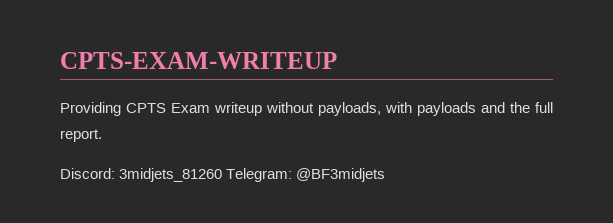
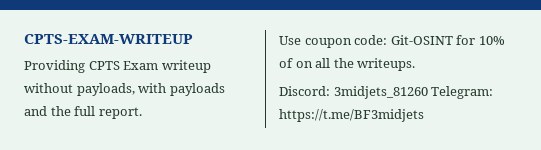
(102, 135) none -> [279,35,505,48] [279,58,416,71] // Use coupon code: Git-OSINT for 10% of on all the writeups.
[296,168,386,182] @BF3midjets -> [279,109,424,122] https://t.me/BF3midjets

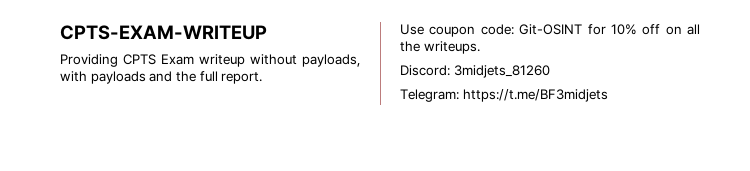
[279,58,293,68] of -> [642,24,661,35] off
(428, 92) none -> (550, 71) //

